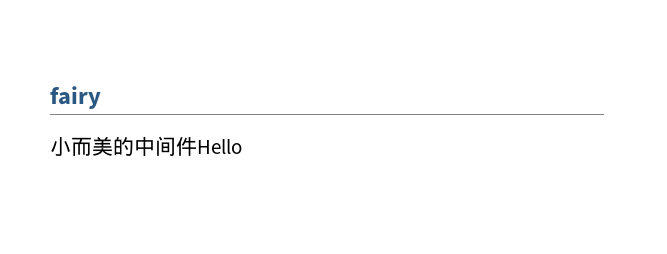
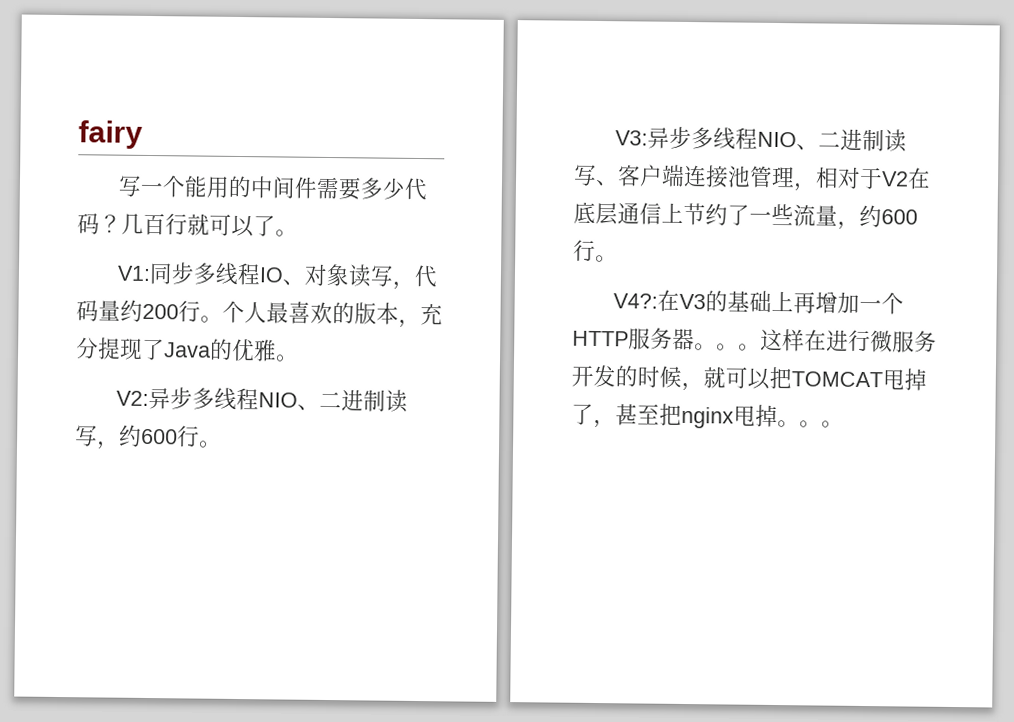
[50,136,242,157] 小而美的中间件Hello -> [117,175,428,201] [77,212,298,238] [116,262,438,290] [76,299,443,329] [75,337,299,362] [115,386,408,413] [75,424,222,450] [614,126,907,153] [573,164,931,192] [573,201,918,230] [573,239,618,263] [612,289,904,315] [572,327,937,353] [571,364,927,392] [571,403,844,429] 写一个能用的中间件需要多少代码？几百行就可以了。 // V1:同步多线程IO、对象读写，代码量约200行。个人最喜欢的版本，充分提现了Java的优雅。 // V2:异步多线程NIO、二进制读写，约600行。 // V3:异步多线程NIO、二进制读写、客户端连接池管理，相对于V2在底层通信上节约了一些流量，约600行。 // V4?:在V3的基础上再增加一个HTTP服务器。。。这样在进行微服务开发的时候，就可以把TOMCAT甩掉了，甚至把nginx甩掉。。。

